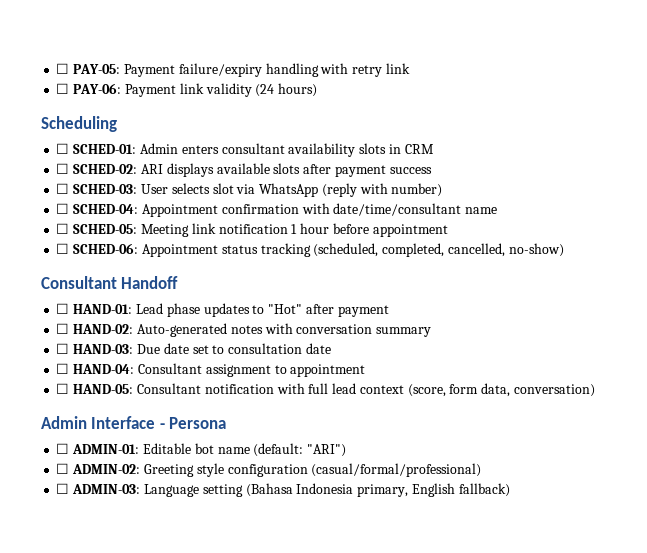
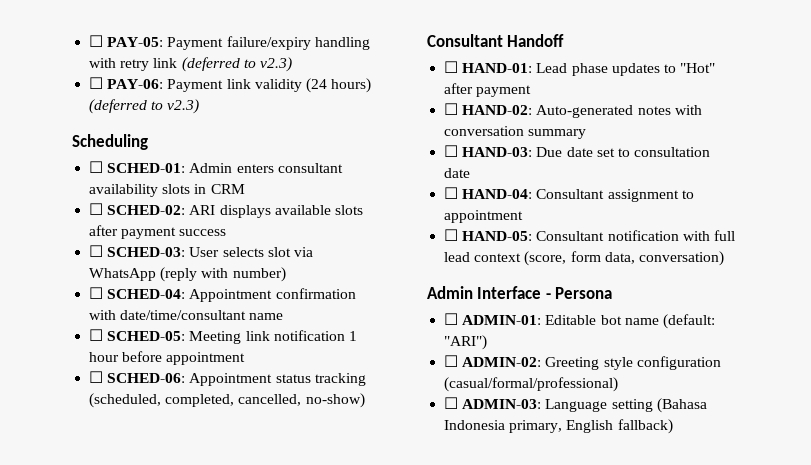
(410, 68) none -> [181,57,292,72] (deferred to v2.3)
(318, 90) none -> [89,99,200,114] (deferred to v2.3)

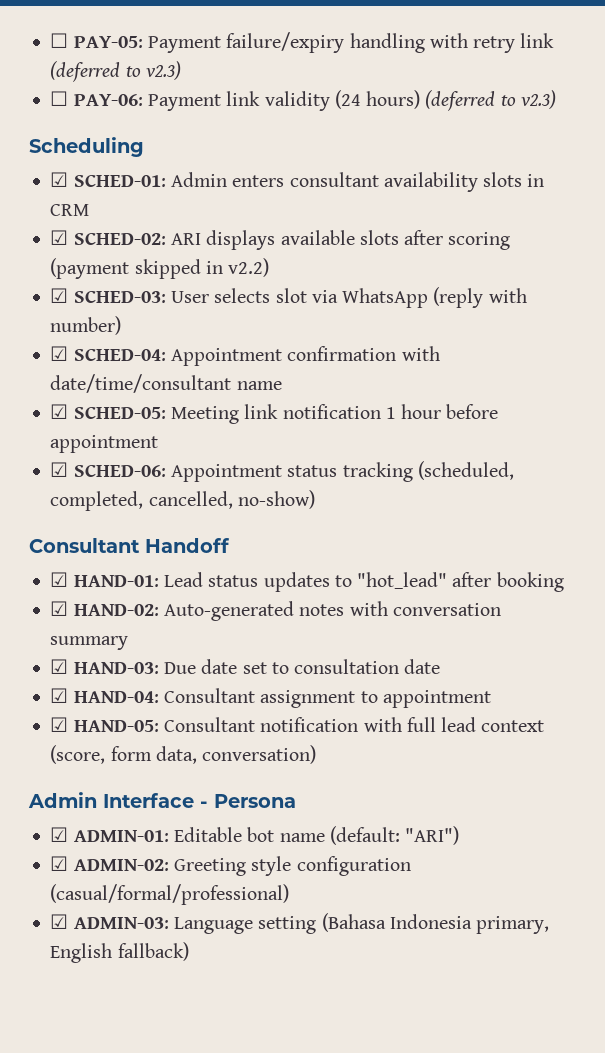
[89,161,104,173] ☐ -> [50,172,69,187] ☑
[89,203,104,215] ☐ -> [50,230,69,245] ☑
[121,227,227,239] [89,245,104,257] payment success // ☐ -> [448,232,511,250] [50,258,270,279] [50,288,69,303] scoring (payment skipped in v2.2) // ☑
[89,287,104,299] ☐ -> [50,346,69,361] ☑
[89,329,104,341] ☐ -> [50,404,69,419] ☑
[89,371,104,383] ☐ -> [50,462,69,477] ☑
[444,61,459,73] ☐ -> [50,572,69,587] ☑
[571,63,608,76] phase -> [208,575,259,587] status
[680,63,716,73] [444,83,532,97] [444,103,459,115] "Hot" after payment // ☐ -> [357,572,564,592] [50,601,69,616] "hot_lead" after booking // ☑
[444,145,459,157] ☐ -> [50,659,69,674] ☑
[444,187,459,199] ☐ -> [50,688,69,703] ☑
[444,229,459,241] ☐ -> [50,717,69,732] ☑
[444,313,459,325] ☐ -> [50,827,69,842] ☑
[444,355,459,367] ☐ -> [50,856,69,871] ☑
[444,397,459,409] ☐ -> [50,914,69,929] ☑

